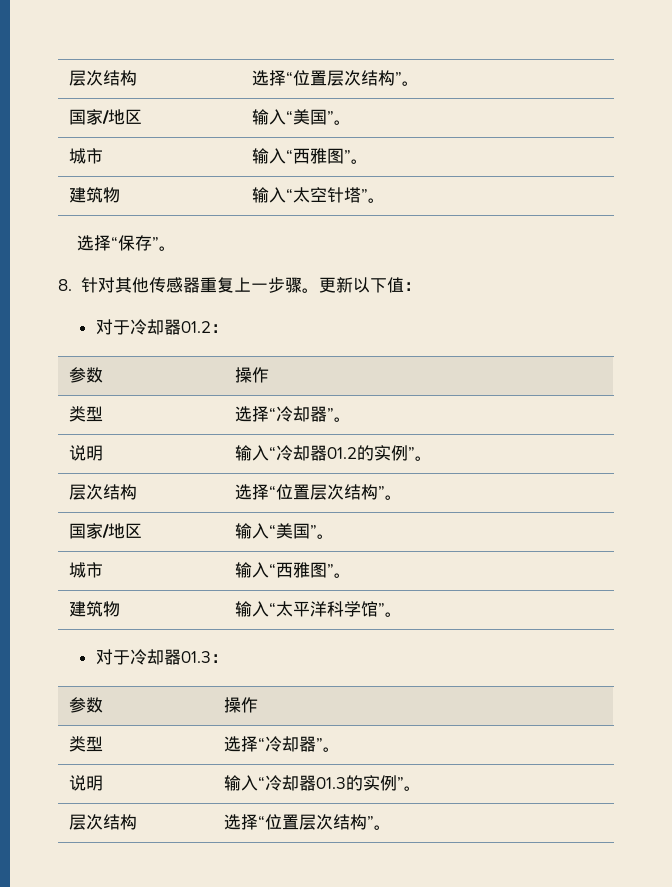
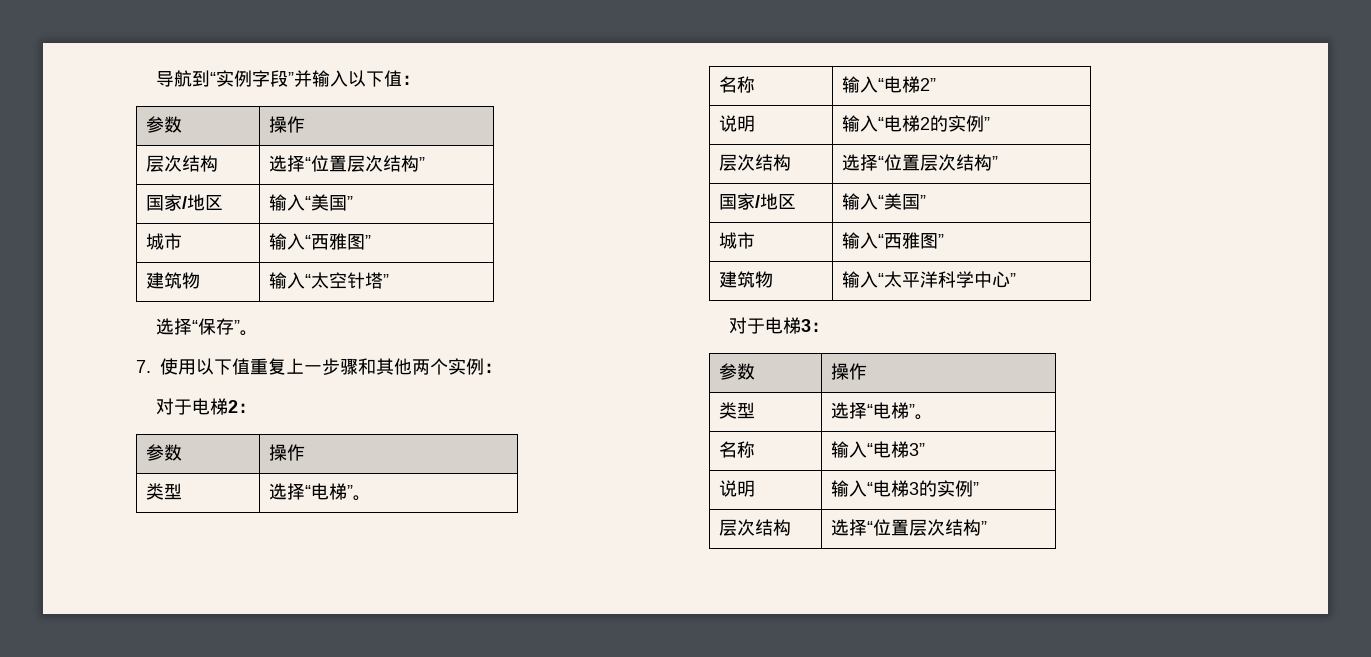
[69,70,138,86] [252,70,420,86] [69,109,143,125] [252,109,352,125] [69,148,104,164] [252,148,369,164] [69,187,121,203] [252,187,386,203] [76,235,176,251] [58,277,421,293] [95,319,228,335] [69,367,104,383] [235,367,270,383] [69,406,104,422] [235,406,352,422] [69,445,104,461] [235,445,433,461] [69,484,138,500] [235,484,403,500] [69,523,143,539] [235,523,335,539] [69,562,104,578] [235,562,352,578] [69,601,121,617] [235,601,403,617] [95,649,228,665] [69,697,104,713] [224,697,259,713] [69,736,104,752] [224,736,341,752] [69,775,104,791] [224,775,422,791] [69,814,138,830] [224,814,392,830] 层次结构 | 选择“位置层次结构”。 // 国家/地区 | 输入“美国”。 // 城市 | 输入“西雅图”。 // 建筑物 | 输入“太空针塔”。 // 选择“保存”。 // 8.针对其他传感器重复上一步骤。更新以下值： // 对于冷却器01.2： // 参数 | 操作 // 类型 | 选择“冷却器”。 // 说明 | 输入“冷却器01.2的实例”。 // 层次结构 | 选择“位置层次结构”。 // 国家/地区 | 输入“美国”。 // 城市 | 输入“西雅图”。 // 建筑物 | 输入“太平洋科学馆”。 // 对于冷却器01.3： // 参数 | 操作 // 类型 | 选择“冷却器”。 // 说明 | 输入“冷却器01.3的实例”。 // 层次结构 | 选择“位置层次结构”。 -> [156,70,421,87] [146,116,183,133] [269,116,306,133] [146,155,219,172] [269,155,426,172] [146,194,224,211] [269,194,354,211] [146,233,183,250] [269,233,372,250] [146,272,201,289] [269,272,390,289] [156,318,259,336] [136,358,502,375] [156,398,257,415] [146,444,183,461] [269,444,306,461] [146,483,183,500] [269,483,372,501] [719,76,756,93] [842,76,937,93] [719,115,756,132] [842,115,991,132] [719,154,792,171] [842,154,999,171] [719,193,797,210] [842,193,927,210] [719,232,756,249] [842,232,945,249] [719,271,774,288] [842,271,1017,288] [729,317,830,334] [719,363,756,380] [831,363,868,380] [719,402,756,419] [831,402,934,420] [719,441,756,458] [831,441,926,458] [719,480,756,497] [831,480,980,497] [719,519,792,536] [831,519,988,536] 导航到“实例字段”并输入以下值： // 参数 | 操作 // 层次结构 | 选择“位置层次结构” // 国家/地区 | 输入“美国” // 城市 | 输入“西雅图” // 建筑物 | 输入“太空针塔” // 选择“保存”。 // 7.使用以下值重复上一步骤和其他两个实例： // 对于电梯2： // 参数 | 操作 // 类型 | 选择“电梯”。 // 名称 | 输入“电梯2” // 说明 | 输入“电梯2的实例” // 层次结构 | 选择“位置层次结构” // 国家/地区 | 输入“美国” // 城市 | 输入“西雅图” // 建筑物 | 输入“太平洋科学中心” // 对于电梯3： // 参数 | 操作 // 类型 | 选择“电梯”。 // 名称 | 输入“电梯3” // 说明 | 输入“电梯3的实例” // 层次结构 | 选择“位置层次结构”

